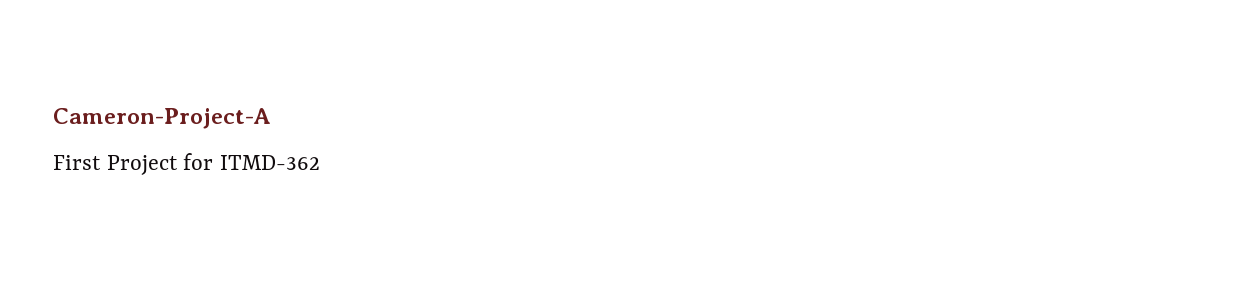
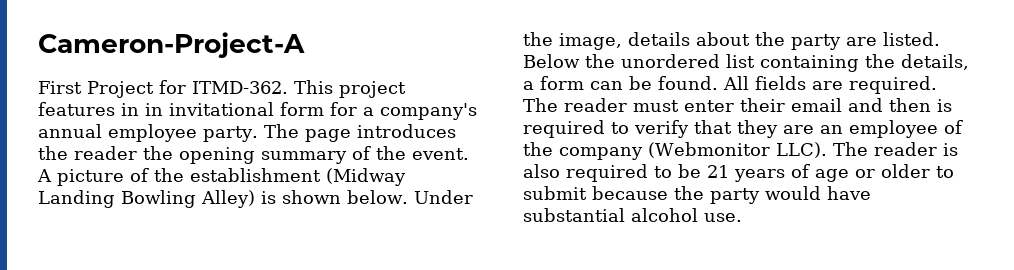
[219,155,320,170] ITMD-362 -> [192,80,406,98] [38,102,477,120] [38,124,456,142] [38,146,469,164] [37,168,406,186] [38,190,473,208] [523,32,940,50] [523,54,969,72] [523,76,937,94] [523,98,952,112] [523,120,963,138] [523,142,958,160] [523,164,954,182] [523,186,871,204] [523,208,742,222] ITMD-362. This project features in in invitational form for a company's annual employee party. The page introduces the reader the opening summary of the event. A picture of the establishment (Midway Landing Bowling Alley) is shown below. Under the image, details about the party are listed. Below the unordered list containing the details, a form can be found. All fields are required. The reader must enter their email and then is required to verify that they are an employee of the company (Webmonitor LLC). The reader is also required to be 21 years of age or older to submit because the party would have substantial alcohol use.

